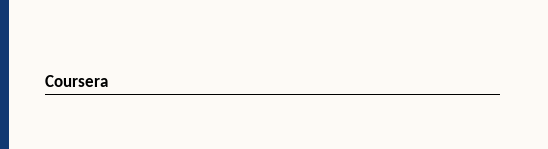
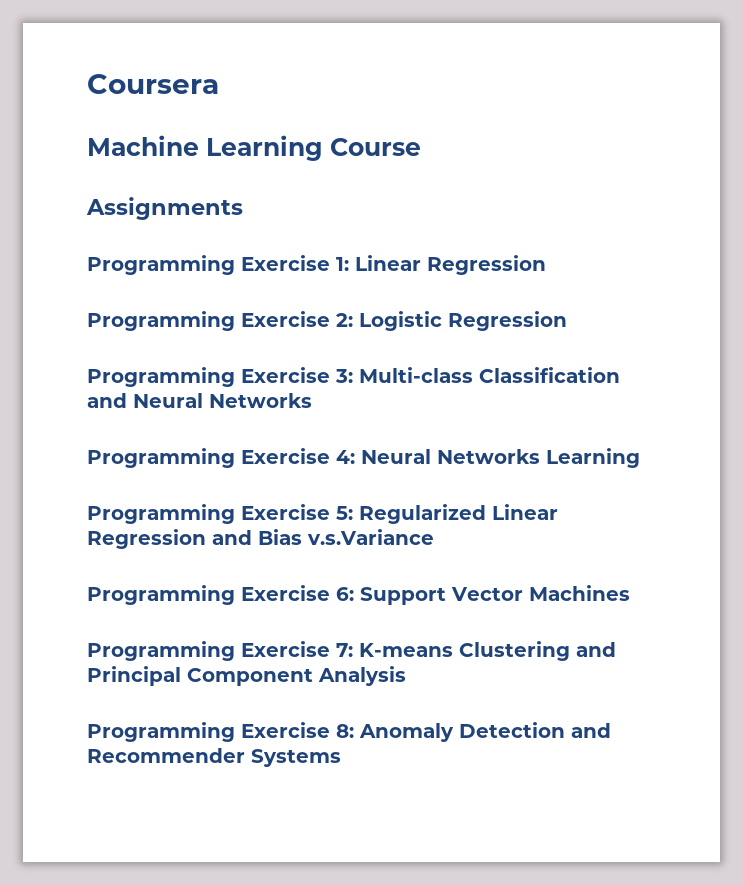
(108, 81) none -> [87,135,421,161] [86,197,243,220] [87,255,546,275] [87,311,567,331] [87,367,620,387] [87,393,312,408] [87,448,640,468] [87,504,558,524] [87,529,434,549] [87,585,630,605] [87,641,616,661] [87,666,406,686] [87,722,611,742] [87,748,341,767] // Machine Learning Course // Assignments // Programming Exercise 1: Linear Regression // Programming Exercise 2: Logistic Regression // Programming Exercise 3: Multi-class Classification and Neural Networks // Programming Exercise 4: Neural Networks Learning // Programming Exercise 5: Regularized Linear Regression and Bias v.s.Variance // Programming Exercise 6: Support Vector Machines // Programming Exercise 7: K-means Clustering and Principal Component Analysis // Programming Exercise 8: Anomaly Detection and Recommender Systems

